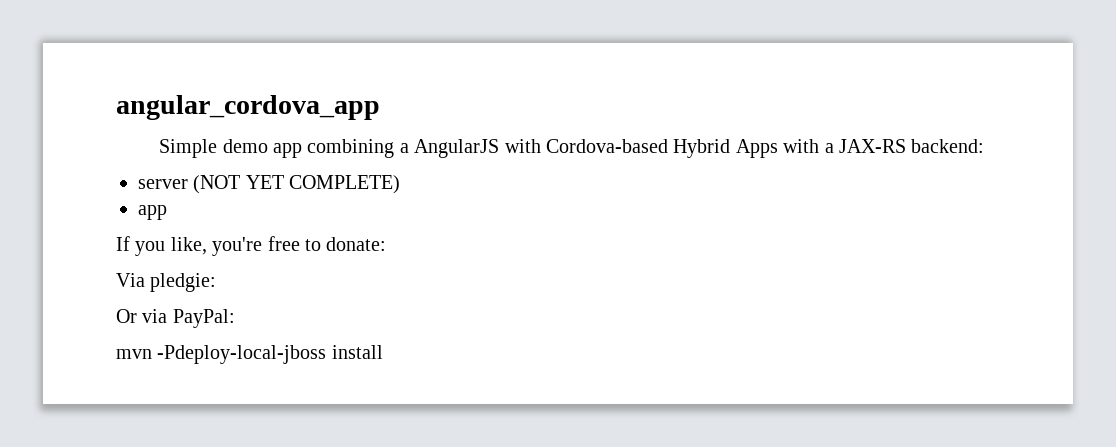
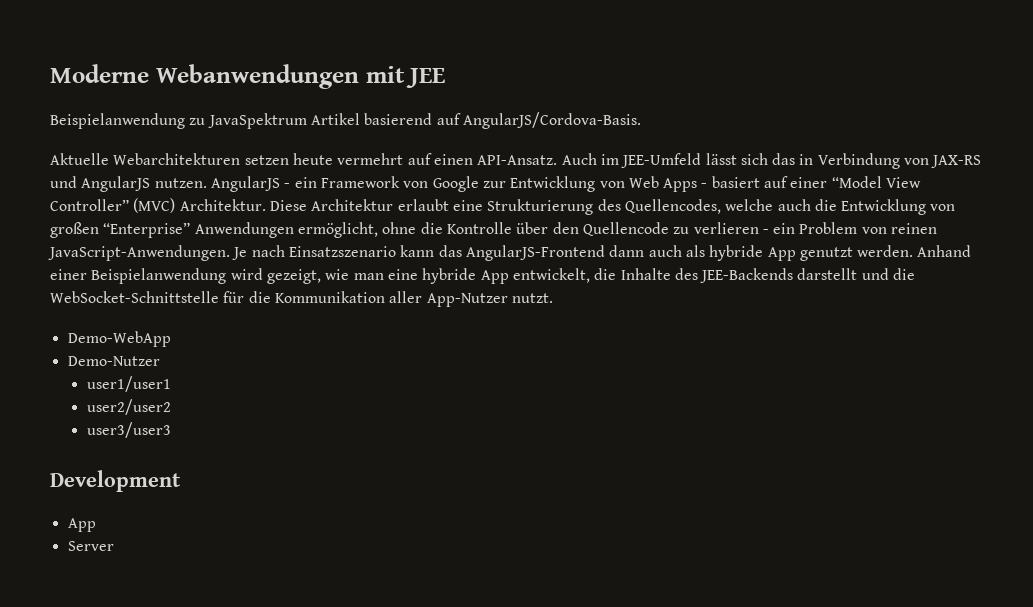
[116,95,380,120] [159,139,985,158] [138,175,401,194] [138,205,167,220] [116,236,387,256] [116,273,217,292] [116,309,235,328] [116,345,383,364] angular_cordova_app // Simple demo app combining a AngularJS with Cordova-based Hybrid Apps with a JAX-RS backend: // server (NOT YET COMPLETE) // app // If you like, you're free to donate: // Via pledgie: // Or via PayPal: // mvn -Pdeploy-local-jboss install -> [50,64,446,89] [50,112,641,129] [50,153,982,169] [50,176,922,192] [50,198,956,215] [50,222,938,238] [48,245,972,261] [50,268,916,284] [50,291,553,307] [67,331,171,347] [67,356,160,366] [86,376,171,392] [86,399,171,415] [86,422,171,438] [50,470,181,492] [67,518,96,532] [67,541,114,551] Moderne Webanwendungen mit JEE // Beispielanwendung zu JavaSpektrum Artikel basierend auf AngularJS/Cordova-Basis. // Aktuelle Webarchitekturen setzen heute vermehrt auf einen API-Ansatz. Auch im JEE-Umfeld lässt sich das in Verbindung von JAX-RS und AngularJS nutzen. AngularJS - ein Framework von Google zur Entwicklung von Web Apps - basiert auf einer “Model View Controller” (MVC) Architektur. Diese Architektur erlaubt eine Strukturierung des Quellencodes, welche auch die Entwicklung von großen “Enterprise” Anwendungen ermöglicht, ohne die Kontrolle über den Quellencode zu verlieren - ein Problem von reinen JavaScript-Anwendungen. Je nach Einsatzszenario kann das AngularJS-Frontend dann auch als hybride App genutzt werden. Anhand einer Beispielanwendung wird gezeigt, wie man eine hybride App entwickelt, die Inhalte des JEE-Backends darstellt und die WebSocket-Schnittstelle für die Kommunikation aller App-Nutzer nutzt. // Demo-WebApp // Demo-Nutzer // user1/user1 // user2/user2 // user3/user3 // Development // App // Server

